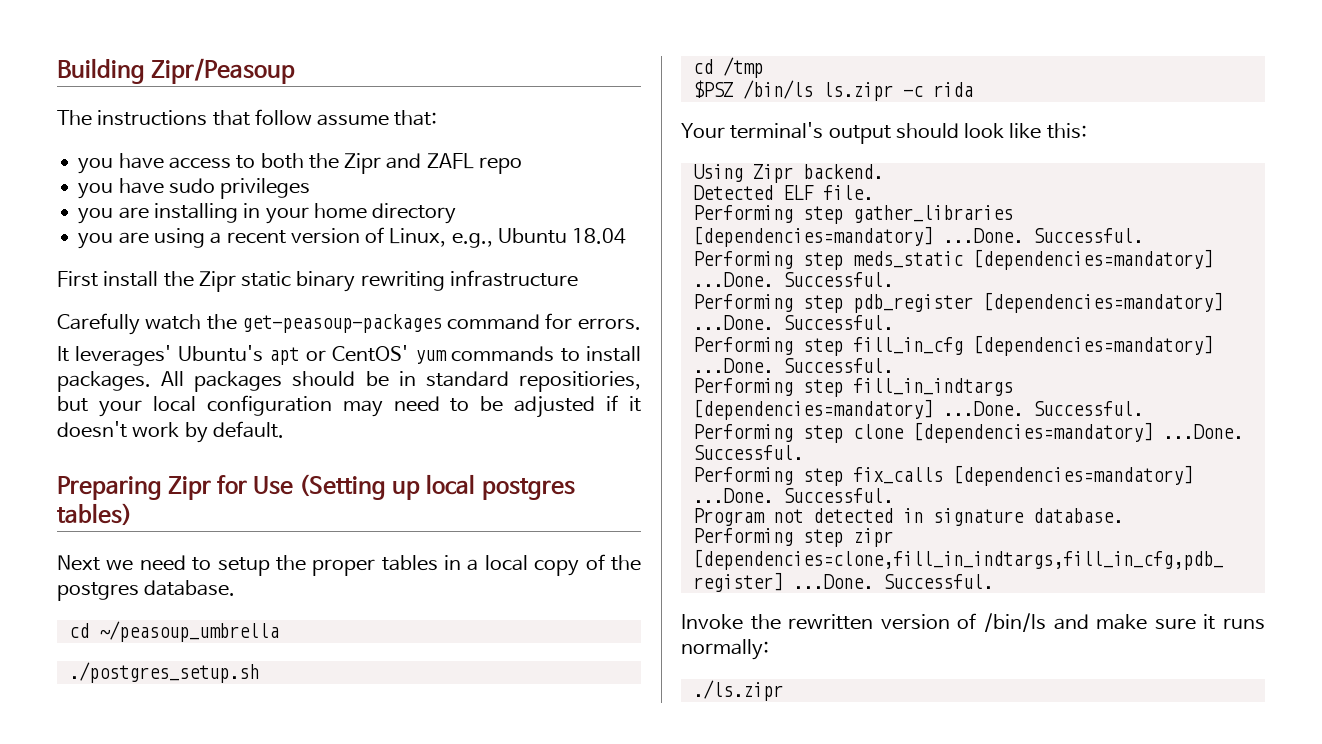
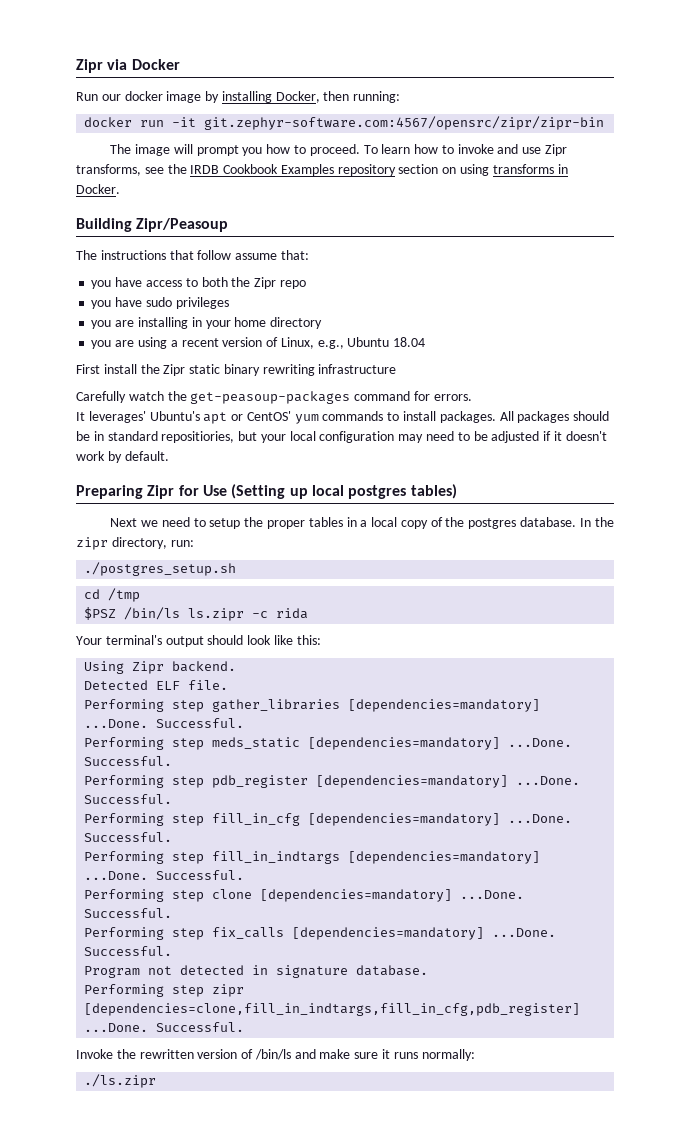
(57, 71) none -> [76,59,180,73] [76,91,401,103] [84,116,605,130] [110,144,568,156] [76,164,568,176] [76,184,120,194] Zipr via Docker // Run our docker image by installing Docker, then running: // docker run -it git.zephyr-software.com:4567/opensrc/zipr/zipr-bin // The image will prompt you how to proceed. To learn how to invoke and use Zipr transforms, see the IRDB Cookbook Examples repository section on using transforms in Docker. //
[386,153,474,169] and ZAFL -> (277, 283) none
[68,621,279,642] // cd ~/peasoup_umbrella -> [579,517,614,527] [76,537,194,550] In the zipr directory, run:

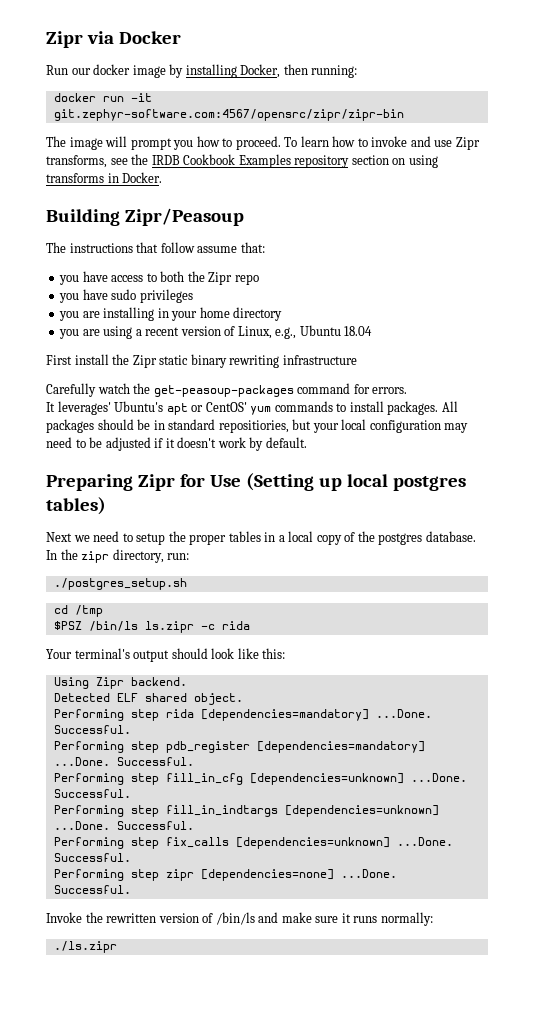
[188,680,229,690] [84,699,541,712] [84,718,245,728] [84,737,301,750] file. // Performing step gather_libraries [dependencies=mandatory] ...Done. Successful. // Performing step meds_static -> [144,693,243,705] [53,709,194,721] shared object. // Performing step rida
[308,813,501,826] [dependencies=mandatory] -> [249,773,404,785] [dependencies=unknown]
[348,851,541,864] [84,870,245,880] [84,889,453,902] [dependencies=mandatory] ...Done. Successful. // Performing step clone [dependencies=mandatory] -> [284,805,439,817] [dependencies=unknown]
[292,927,557,940] [84,946,173,956] [84,965,429,978] [dependencies=mandatory] ...Done. Successful. // Program not detected in signature database. -> [235,837,453,849] [53,853,131,862] [dependencies=unknown] ...Done. Successful.
[84,1003,581,1016] [dependencies=clone,fill_in_indtargs,fill_in_cfg,pdb_register] -> [200,869,334,881] [dependencies=none]

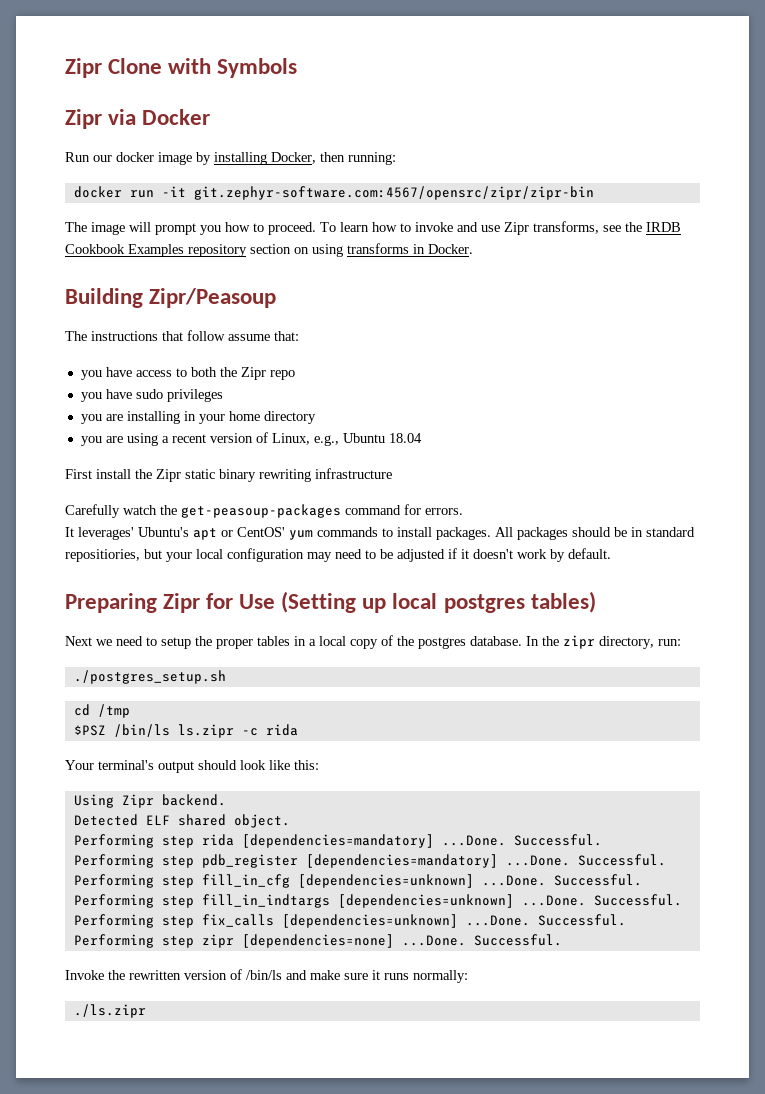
[46,31,83,48] Zipr -> [65,58,298,78] [65,109,102,129] Zipr Clone with Symbols // Zipr

